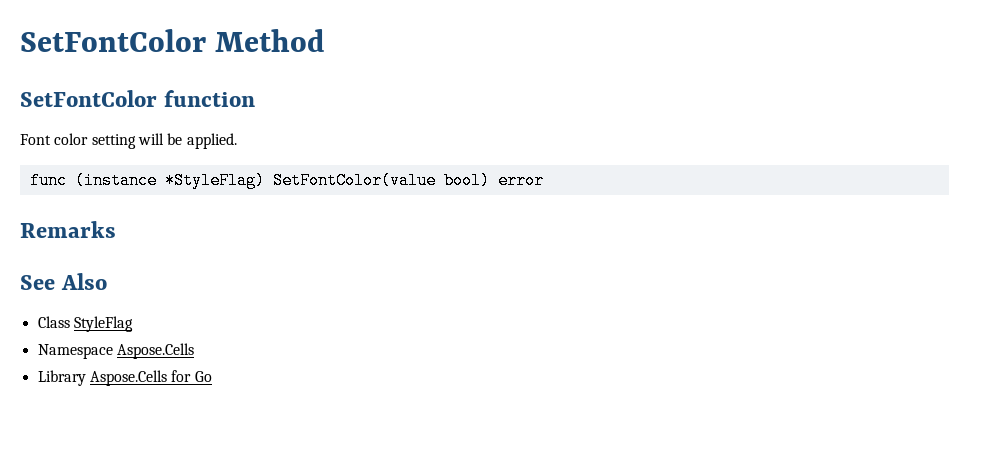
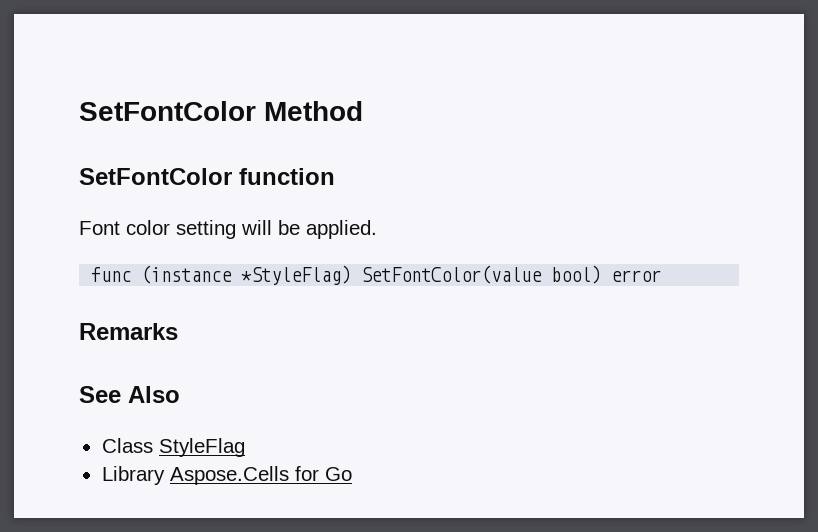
[37,343,194,359] // Namespace Aspose.Cells -> (245, 447) none

